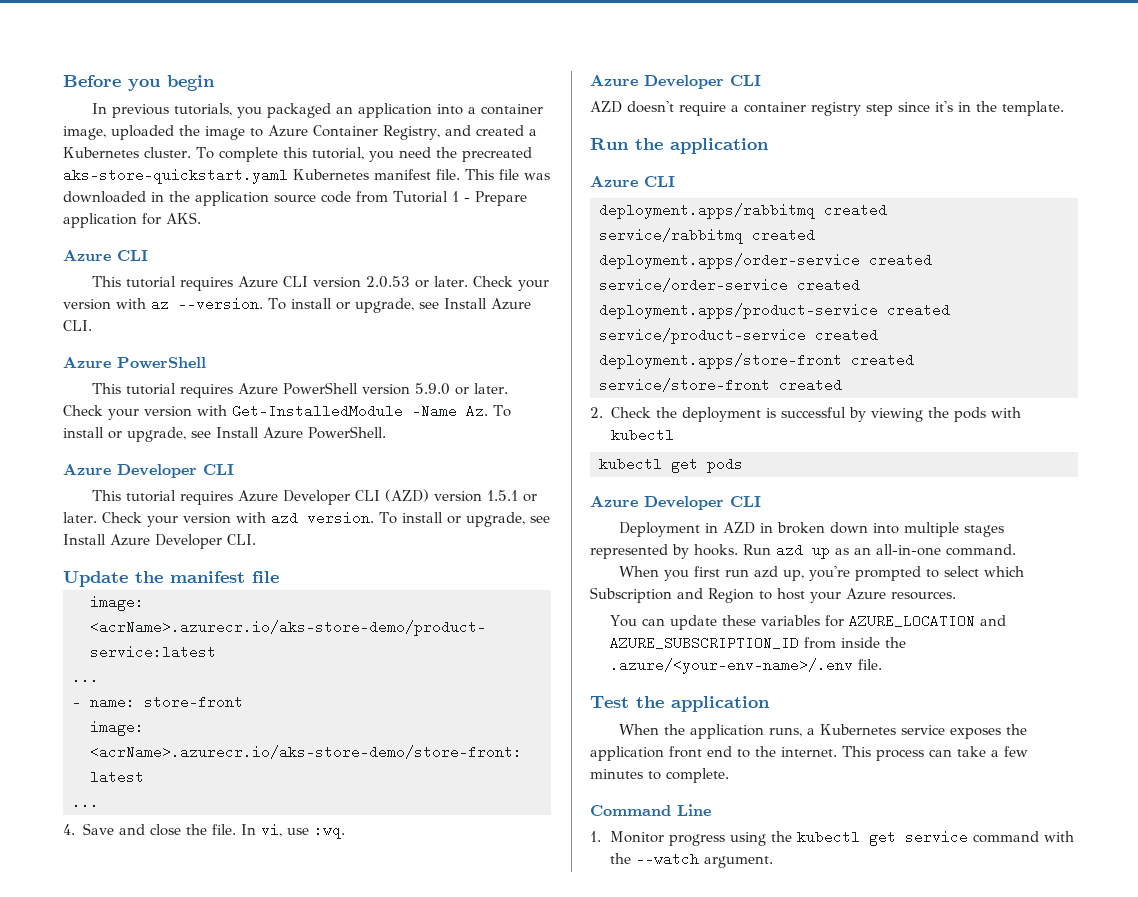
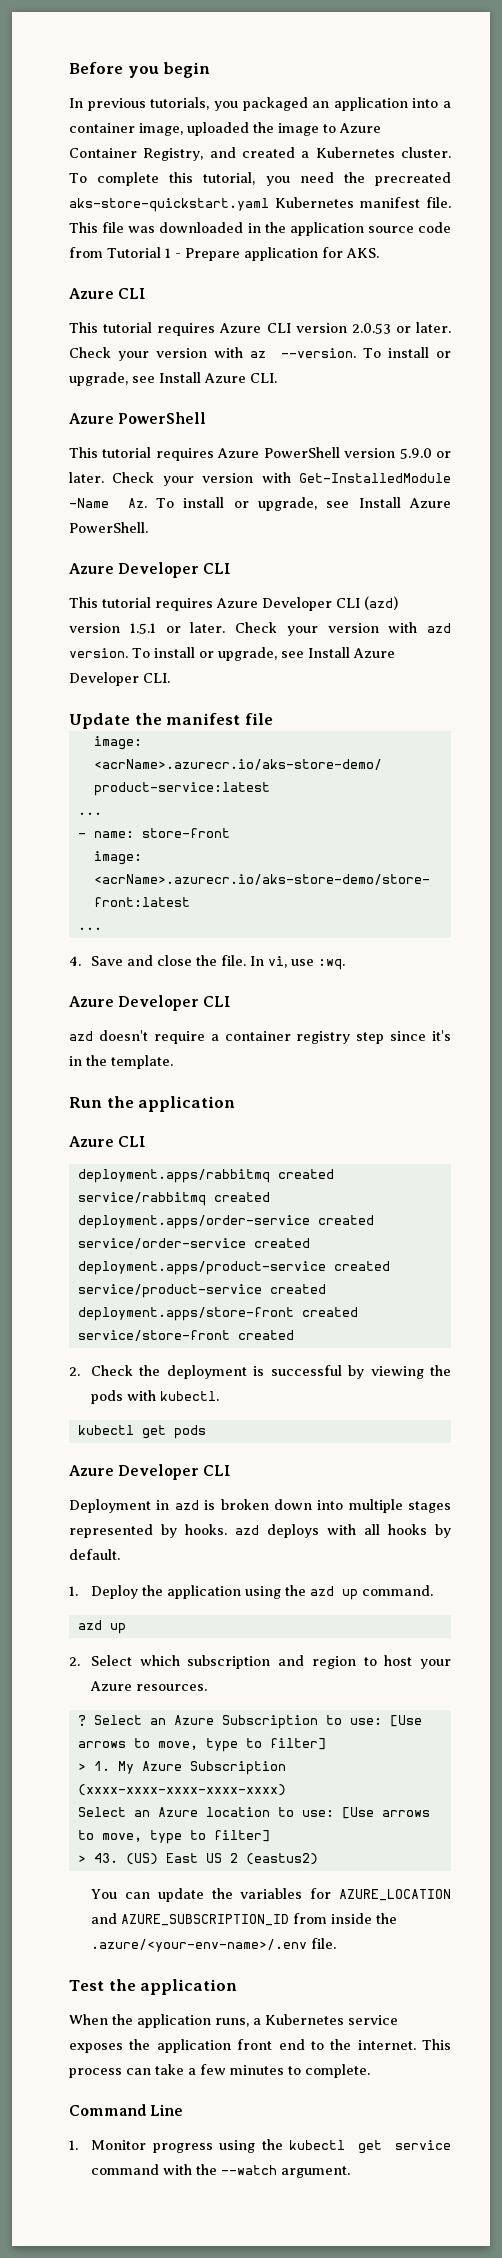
[384,489,429,502] (AZD) -> [364,596,398,610] (azd)
[590,101,622,113] AZD -> [69,1031,93,1041] azd
[610,428,674,442] kubectl -> [160,1391,220,1401] kubectl.
[722,522,773,534] AZD in -> [174,1500,216,1510] azd is
[743,543,1016,559] [618,566,1024,581] [590,587,754,603] Run azd up as an all-in-one command. // When you first run azd up, you're prompted to select which Subscription and Region -> [235,1524,451,1538] [69,1549,120,1560] [69,1585,434,1600] [77,1620,126,1634] [69,1655,356,1669] azd deploys with all hooks by default. // 1. Deploy the application using the azd up command. // azd up // 2. Select which subscription and region
(956, 595) none -> [77,1715,422,1729] [77,1738,326,1752] [77,1761,286,1775] [77,1784,286,1796] [77,1807,430,1819] [77,1830,270,1844] [77,1853,318,1865] // ? Select an Azure Subscription to use: [Use arrows to move, type to filter] // > 1. My Azure Subscription (xxxx-xxxx-xxxx-xxxx-xxxx) // Select an Azure location to use: [Use arrows to move, type to filter] // > 43. (US) East US 2 (eastus2)
[721,615,756,626] these -> [211,1888,233,1899] the

